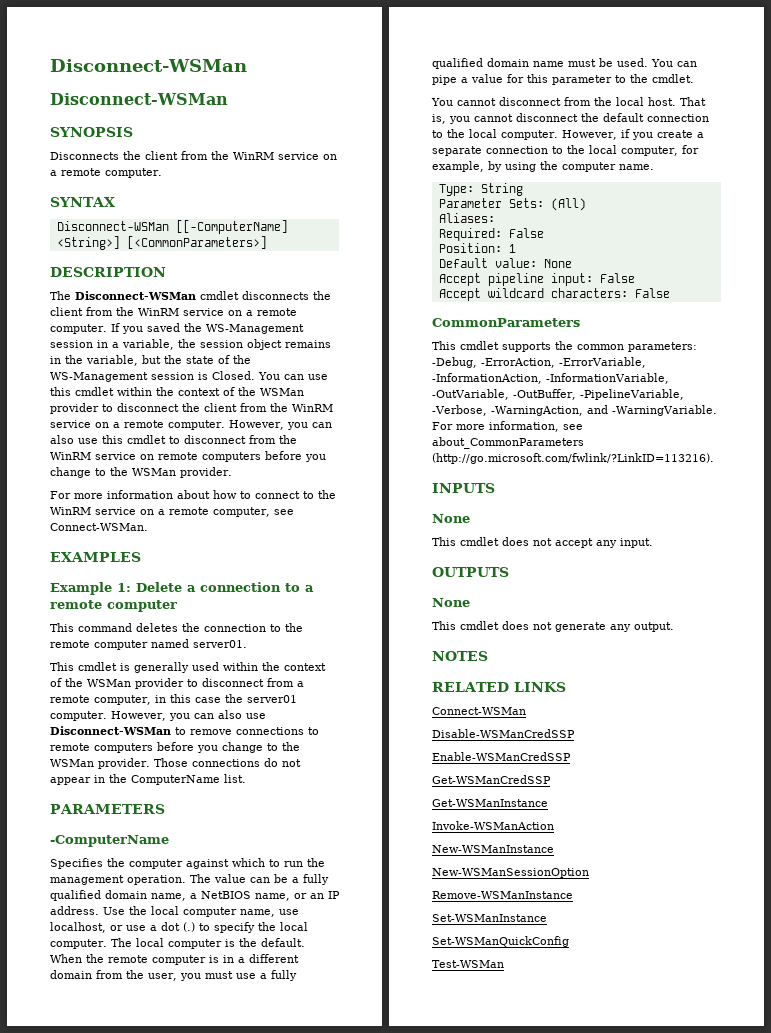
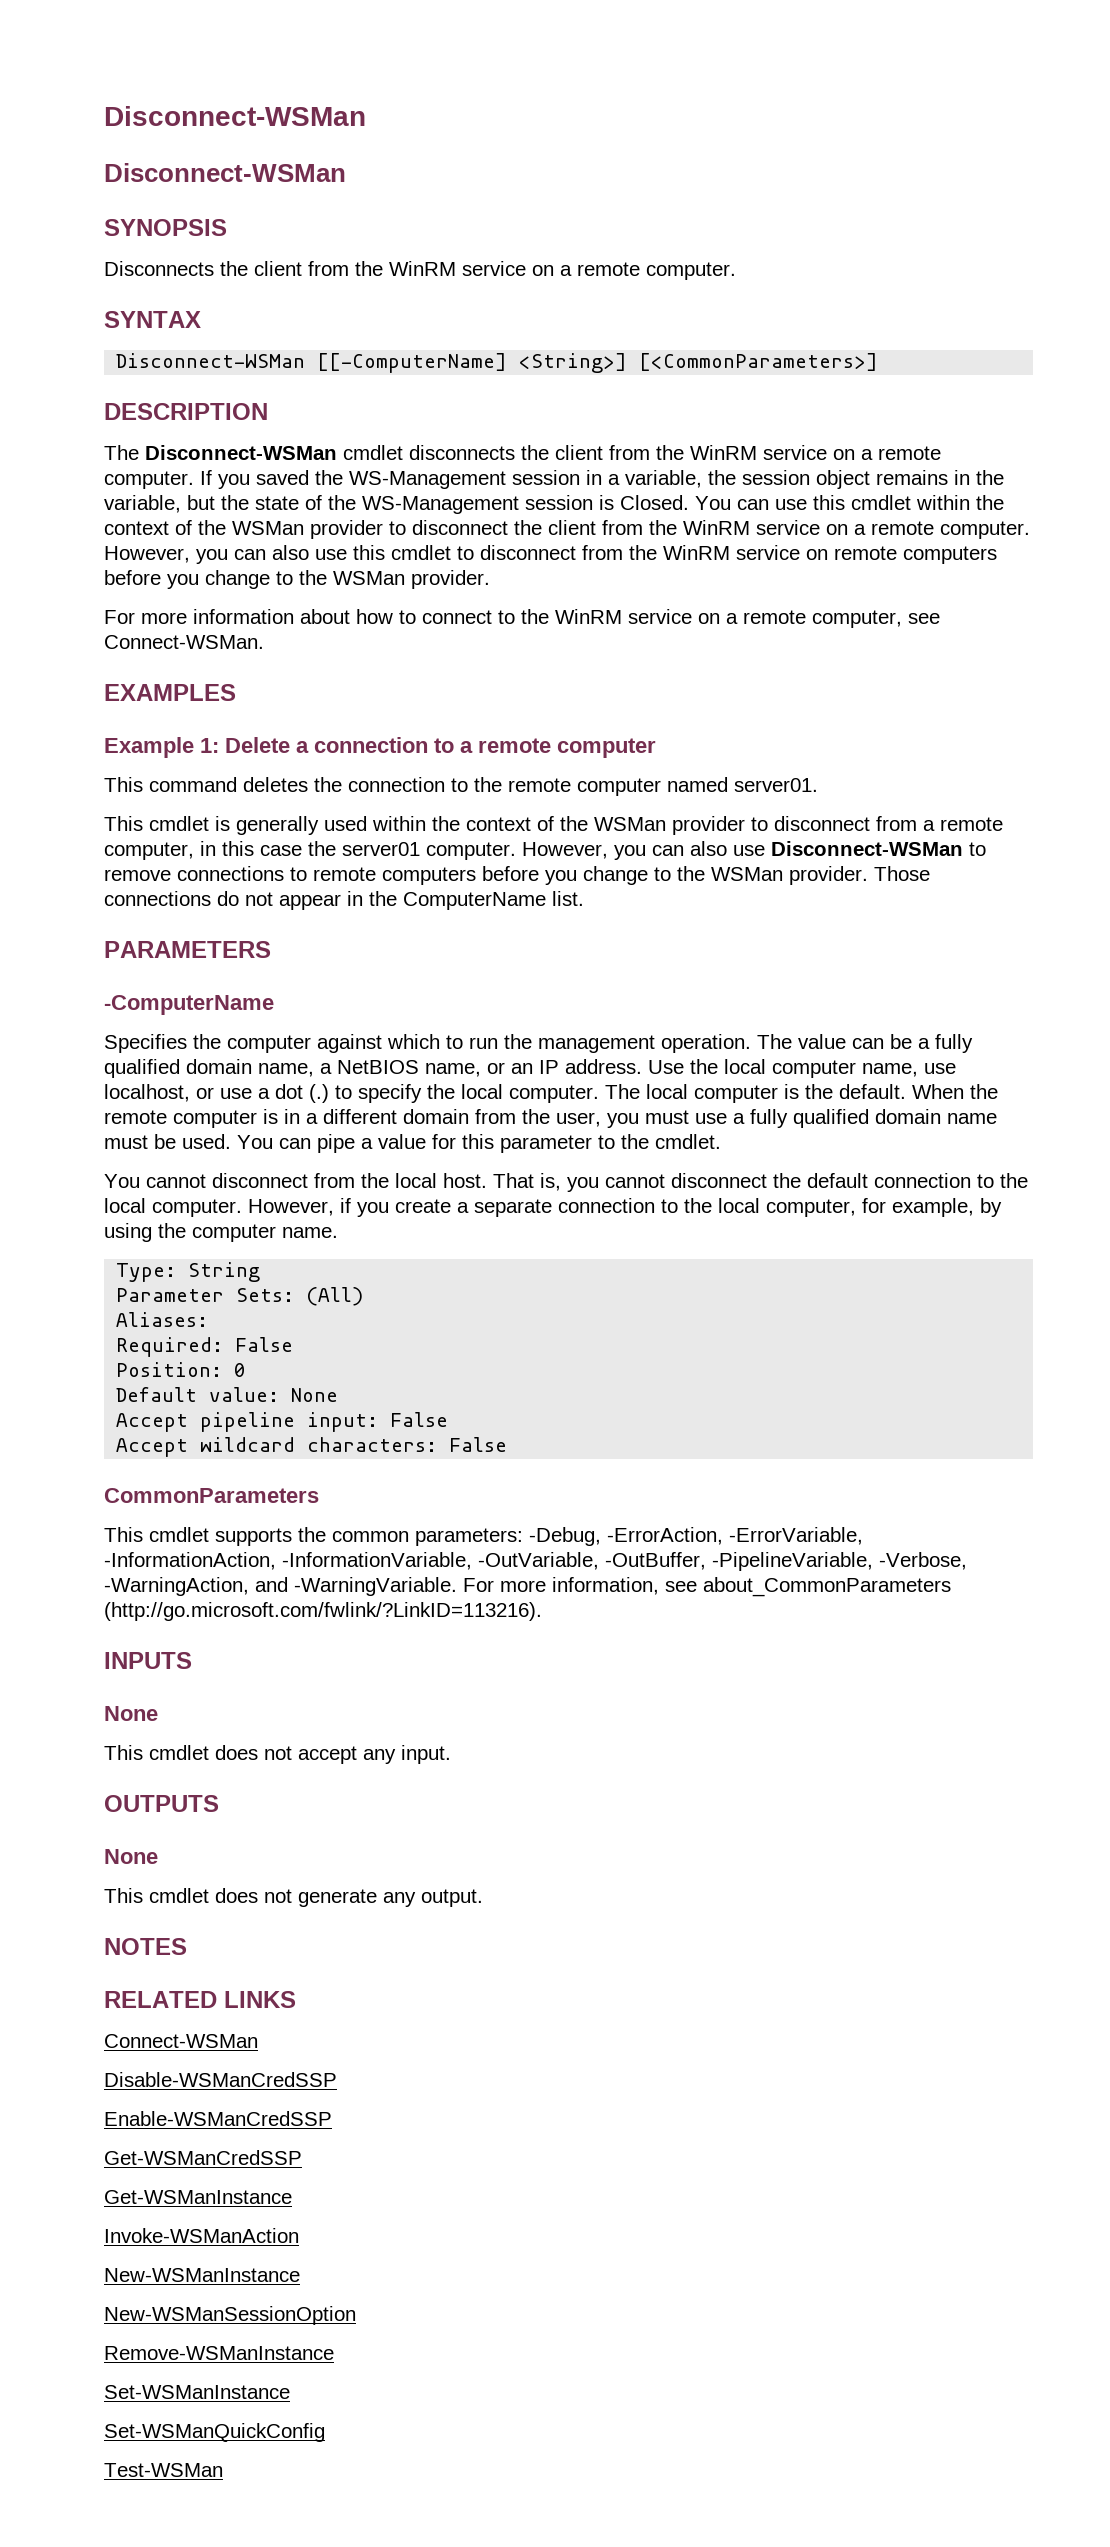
[508,244,516,253] 1 -> [234,1363,247,1377] 0

